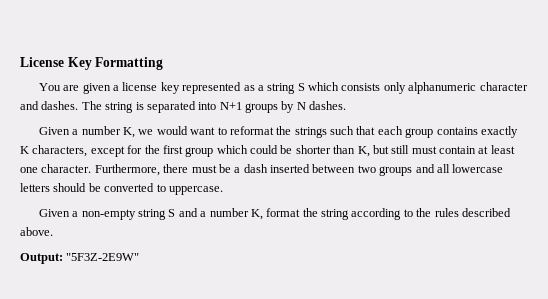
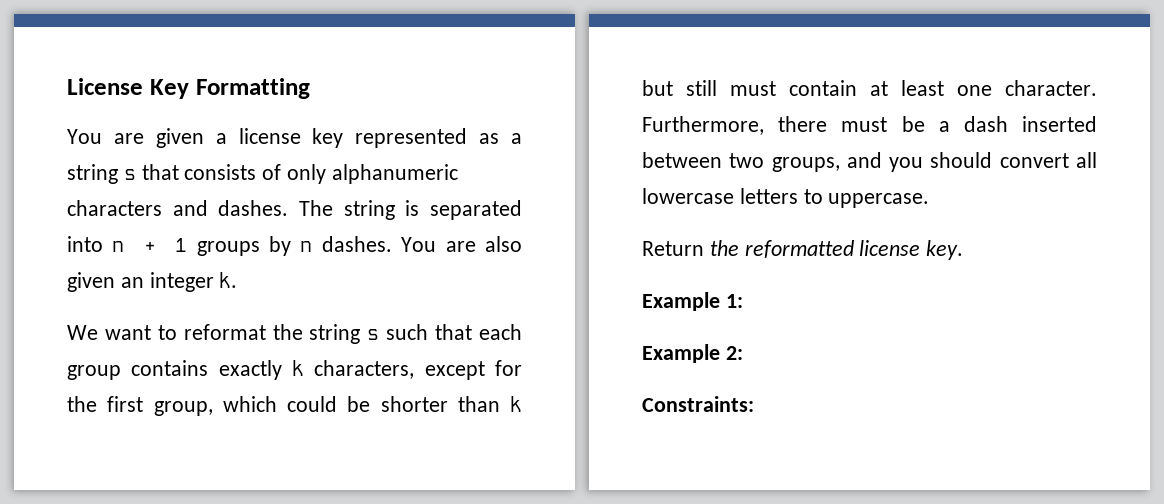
[297,82,381,91] S which consists -> [123,164,282,180] s that consists of
[479,82,528,91] character -> [67,200,162,216] characters
[219,102,242,110] N+1 -> [112,238,188,252] n + 1
[296,101,347,110] [38,126,188,138] N dashes. // Given a number K, we would -> [300,236,522,252] [67,272,238,292] [67,325,98,340] n dashes. You are also given an integer k. // We
[294,127,327,138] strings -> [309,324,380,344] string s
[20,146,29,154] K -> [291,360,304,376] k
[185,147,214,157] group -> [153,401,213,416] group,
[357,146,370,157] K, -> [510,396,522,412] k
[379,164,504,176] [20,183,223,195] [38,208,511,220] [20,227,53,236] [20,253,140,264] groups and all lowercase letters should be converted to uppercase. // Given a non-empty string S and a number K, format the string according to the rules described above. // Output: "5F3Z-2E9W" -> [771,152,1097,172] [642,188,930,208] [642,240,964,260] [642,292,743,311] [642,344,743,363] [642,396,754,412] groups, and you should convert all lowercase letters to uppercase. // Return the reformatted license key. // Example 1: // Example 2: // Constraints:

